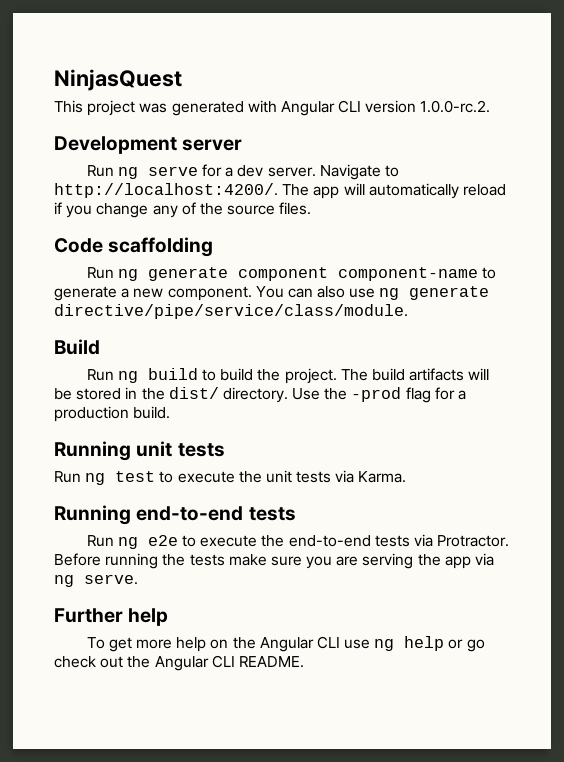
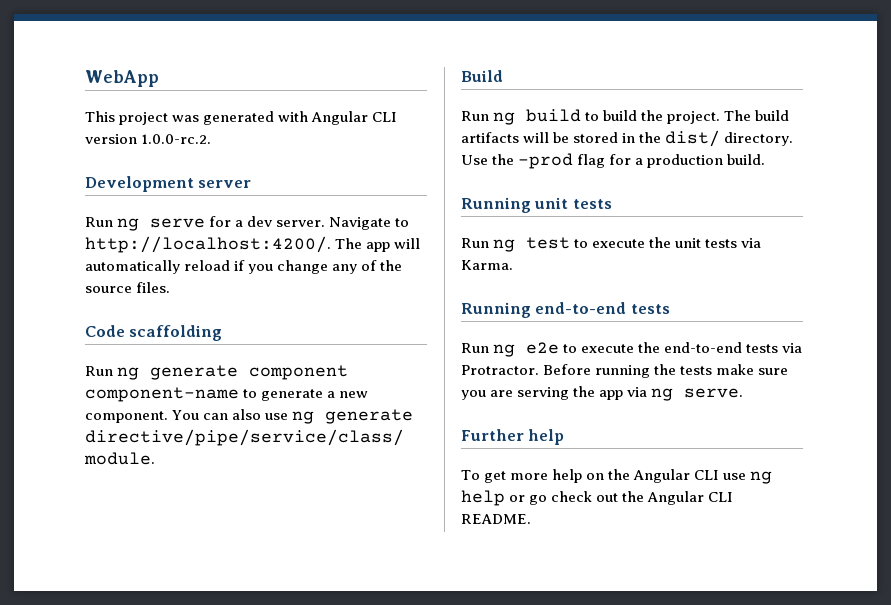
[54,69,182,91] NinjasQuest -> [85,70,159,87] WebApp

